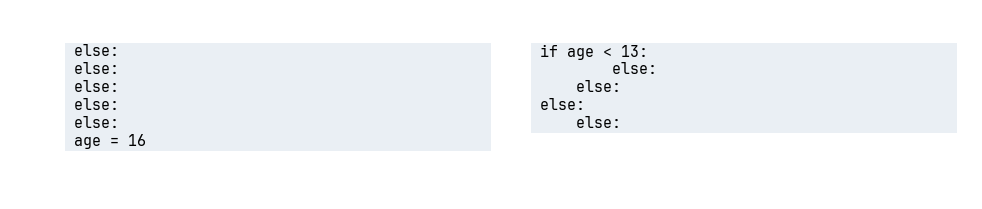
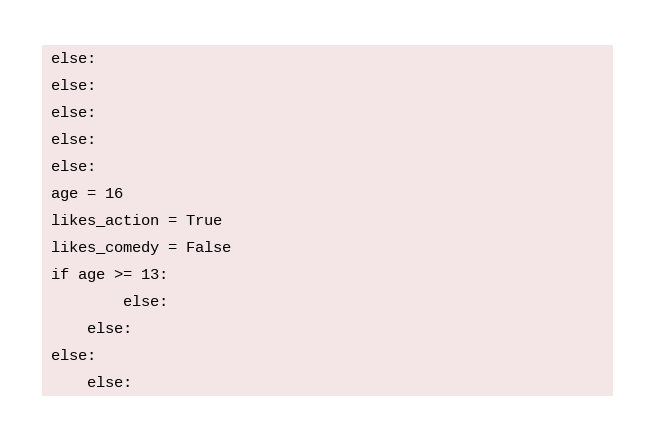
(147, 140) none -> [51,214,222,227] [51,241,231,255] // likes_action = True // likes_comedy = False
[603,48,613,57] < -> [114,269,132,279] >=

